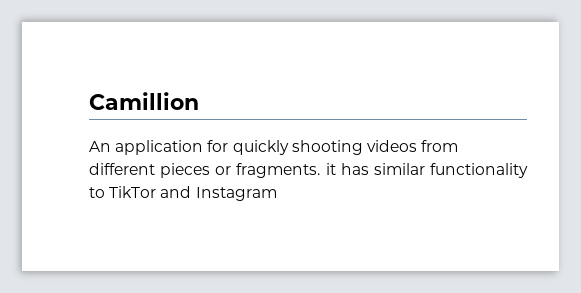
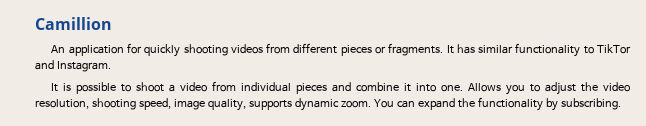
[325,163,336,175] it -> [446,45,454,54] It
[195,187,277,201] Instagram -> [56,61,111,72] [51,81,630,95] [35,97,621,111] Instagram. // It is possible to shoot a video from individual pieces and combine it into one. Allows you to adjust the video resolution, shooting speed, image quality, supports dynamic zoom. You can expand the functionality by subscribing.

